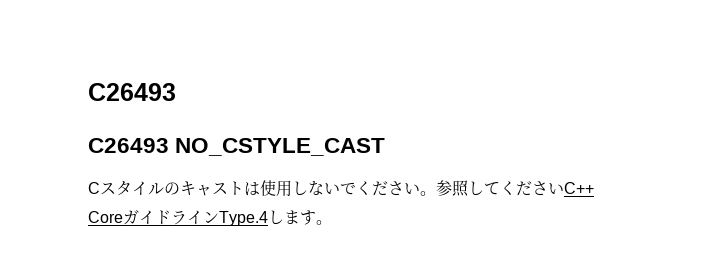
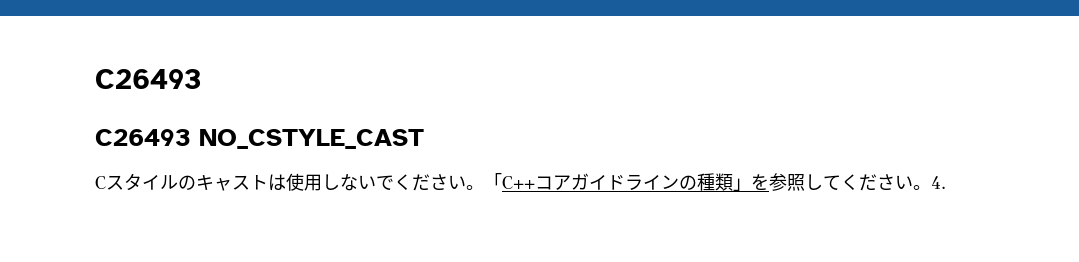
[436,180,594,197] [88,210,332,226] 参照してくださいC++ CoreガイドラインType.4します。 -> [484,173,946,191] 「C++コアガイドラインの種類」を参照してください。4.

